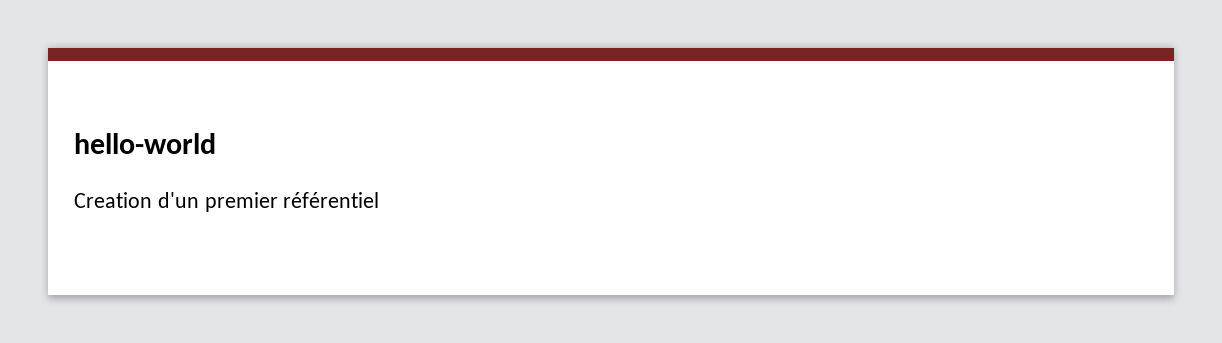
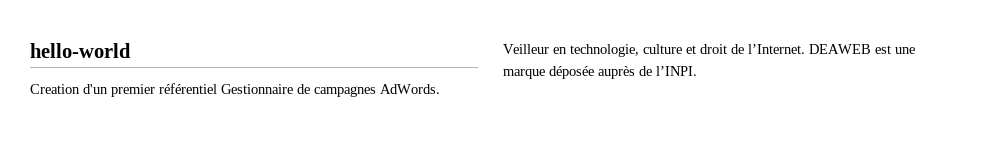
(380, 200) none -> [221,84,440,97] [503,44,915,57] [503,66,697,79] Gestionnaire de campagnes AdWords. Veilleur en technologie, culture et droit de l’Internet. DEAWEB est une marque déposée auprès de l’INPI.

